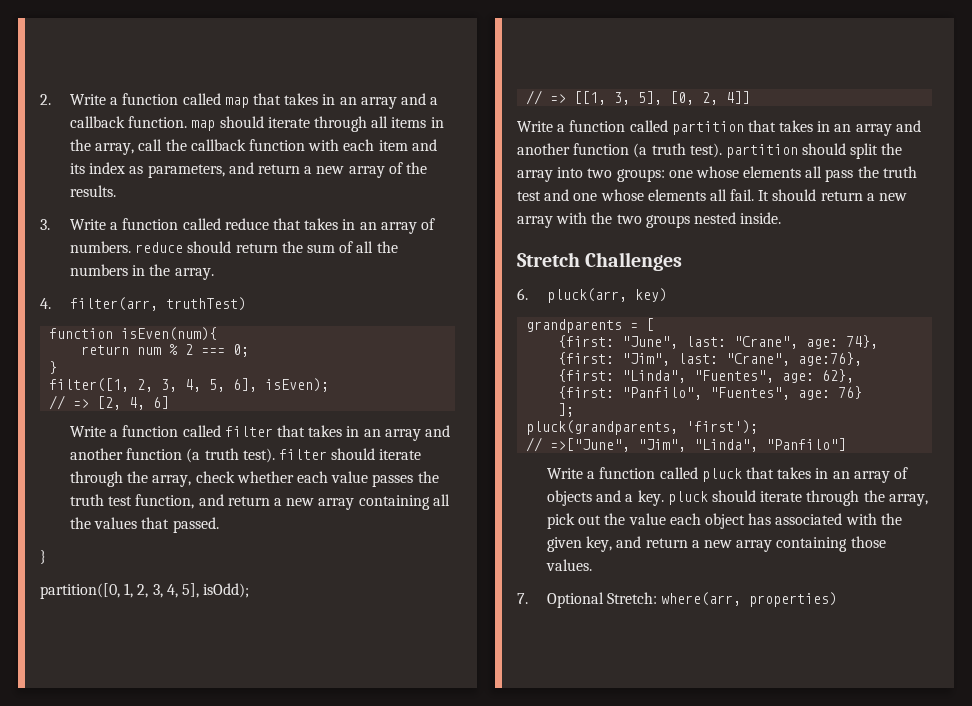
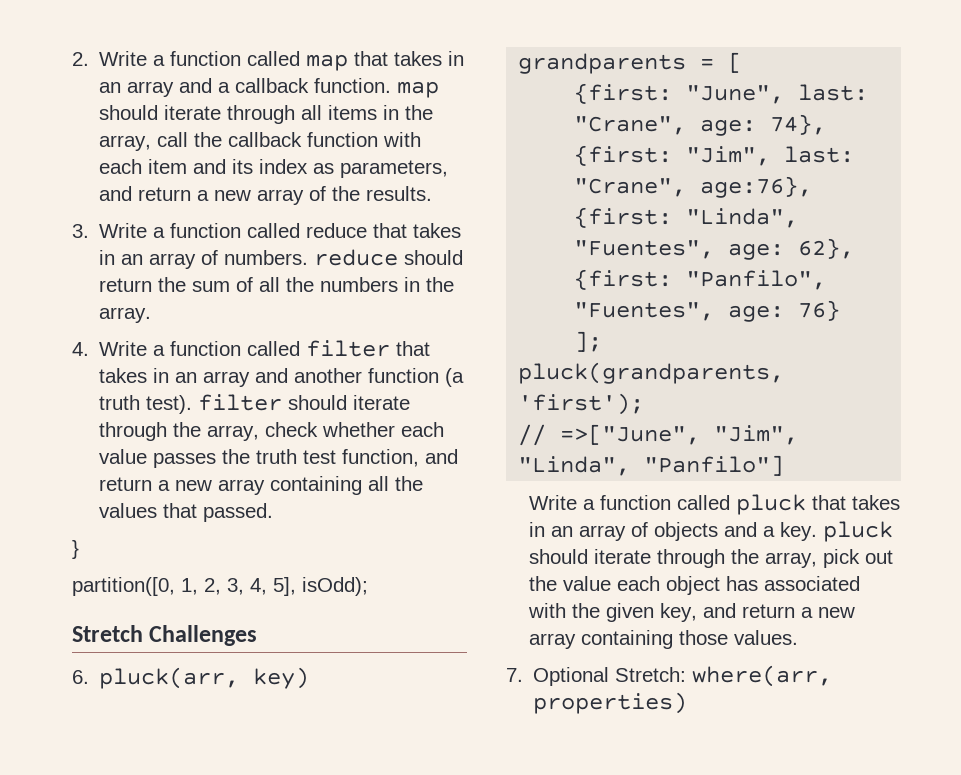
[70,297,247,311] [49,327,218,341] [81,344,250,357] [49,361,58,374] [49,378,330,392] [49,395,170,410] filter(arr, truthTest) // function isEven(num){ // return num % 2 === 0; // } // filter([1, 2, 3, 4, 5, 6], isEven); // // => [2, 4, 6] // -> (89, 349) none
[526,90,751,105] [517,120,921,136] [517,143,903,159] [517,166,917,182] [517,189,908,201] [517,212,782,228] // // => [[1, 3, 5], [0, 2, 4]] // Write a function called partition that takes in an array and another function (a truth test). partition should split the array into two groups: one whose elements all pass the truth test and one whose elements all fail. It should return a new array with the two groups nested inside. -> (368, 586) none

